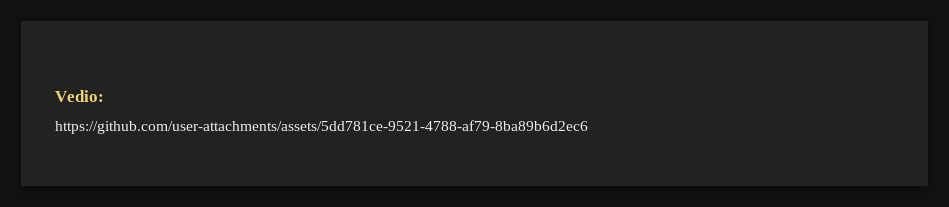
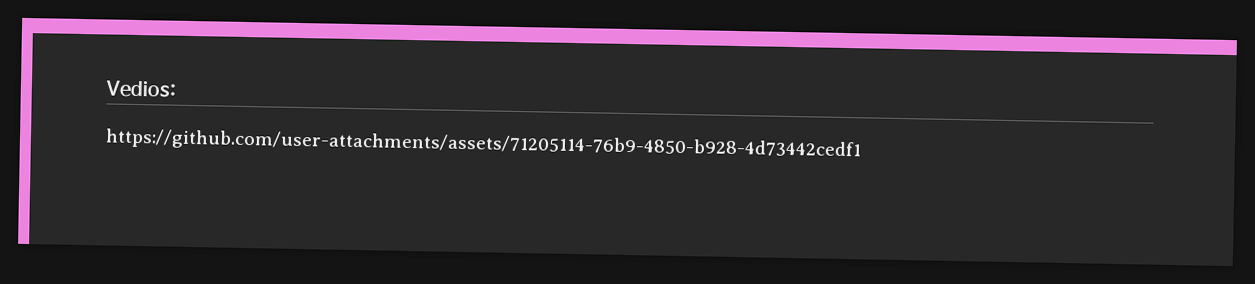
[55,90,104,102] [55,120,588,134] Vedio: // https://github.com/user-attachments/assets/5dd781ce-9521-4788-af79-8ba89b6d2ec6 -> [105,80,177,98] [105,128,862,161] Vedios: // https://github.com/user-attachments/assets/71205114-76b9-4850-b928-4d73442cedf1

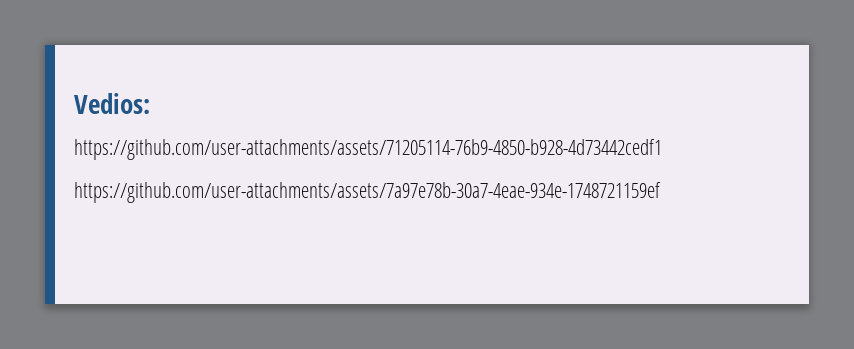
(862, 144) none -> [74,182,661,203] // https://github.com/user-attachments/assets/7a97e78b-30a7-4eae-934e-1748721159ef

